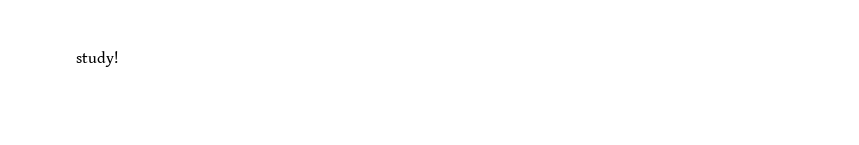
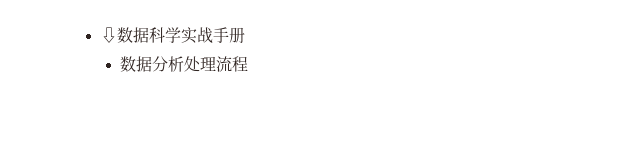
[76,51,119,67] study! -> [100,27,245,44] [120,56,249,72] ⇩数据科学实战手册 // 数据分析处理流程

